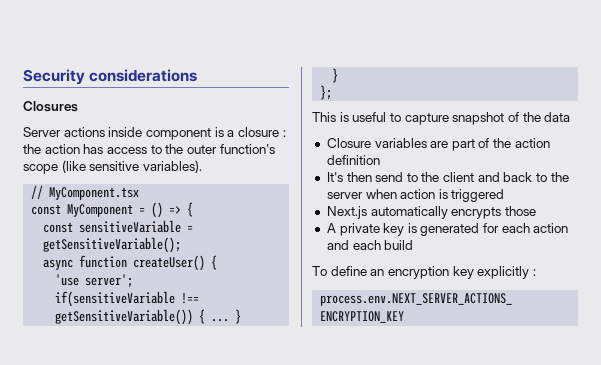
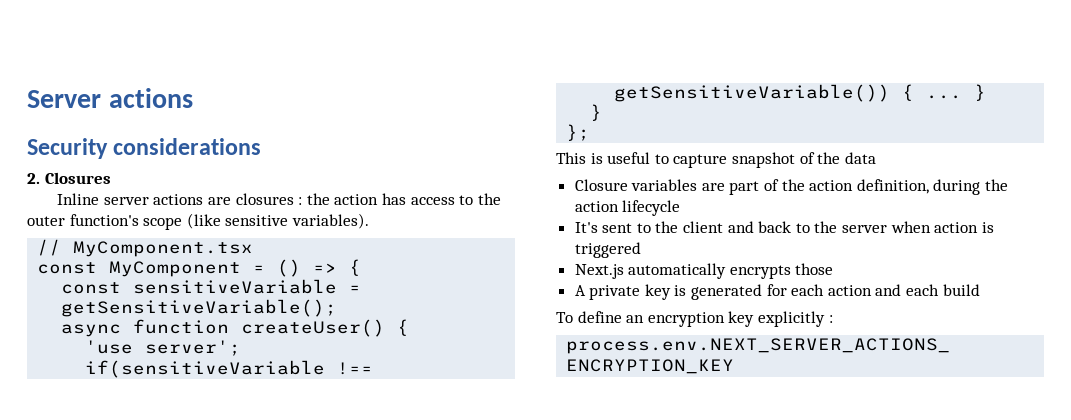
(23, 77) none -> [27,88,193,108] Server actions //
(198, 75) none -> [27,173,40,184] 2.
[23,127,279,140] Server actions inside component is a closure -> [57,193,294,205] Inline server actions are closures
[326,155,380,165] definition -> [856,179,1009,195] [574,200,681,216] definition, during the action lifecycle
[346,172,404,182] then send -> [602,223,633,233] sent

